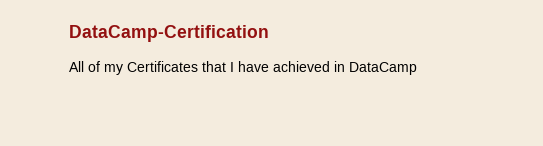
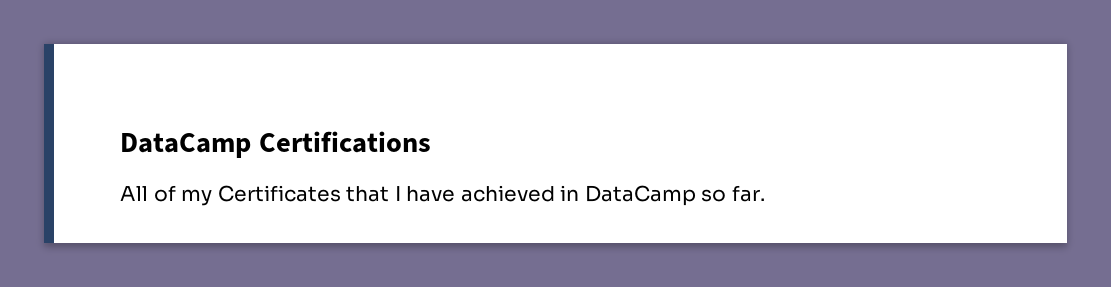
[69,25,269,42] DataCamp-Certification -> [120,131,431,158] DataCamp Certifications
(417, 68) none -> [701,185,765,202] so far.

